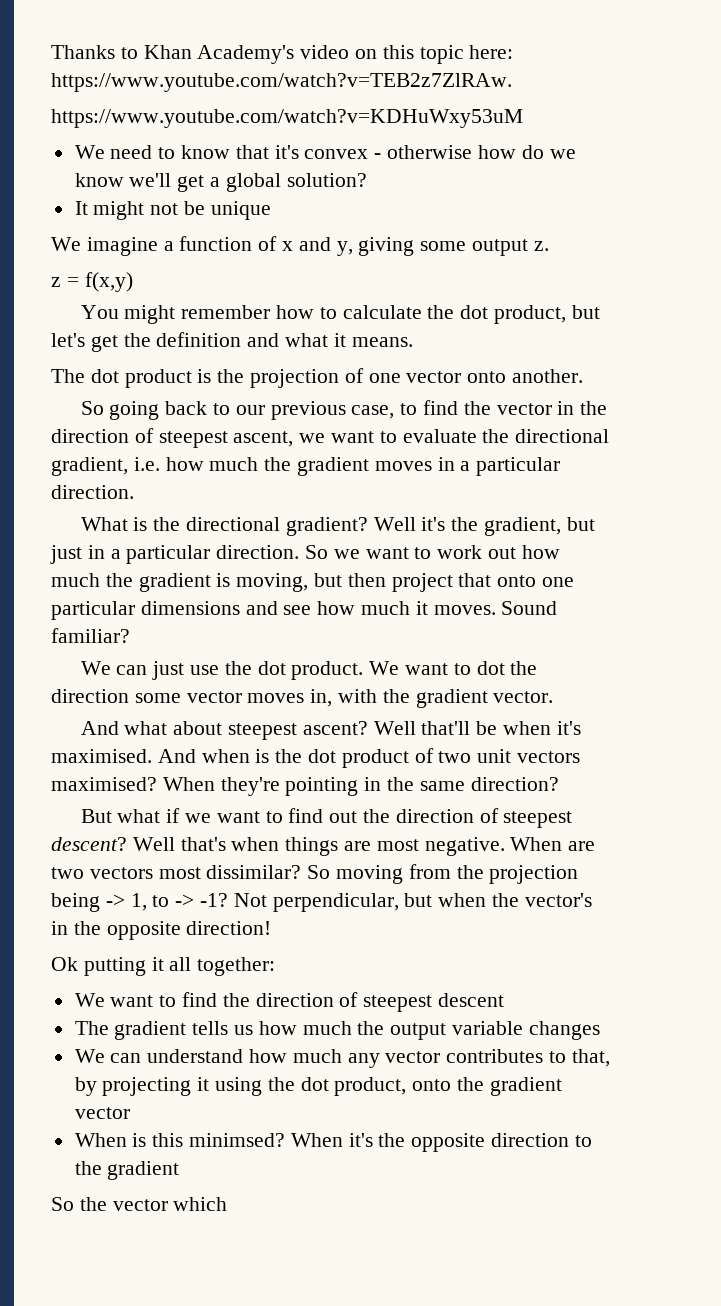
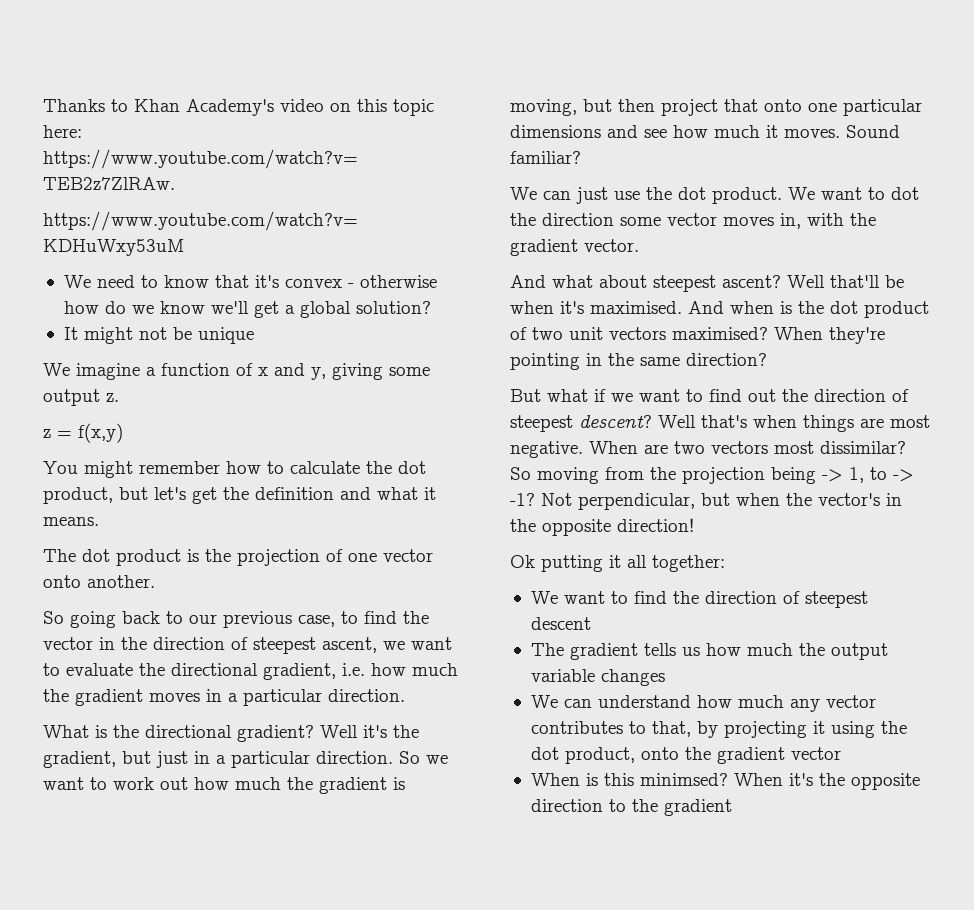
[51,1197,228,1211] // So the vector which -> (732, 807) none

